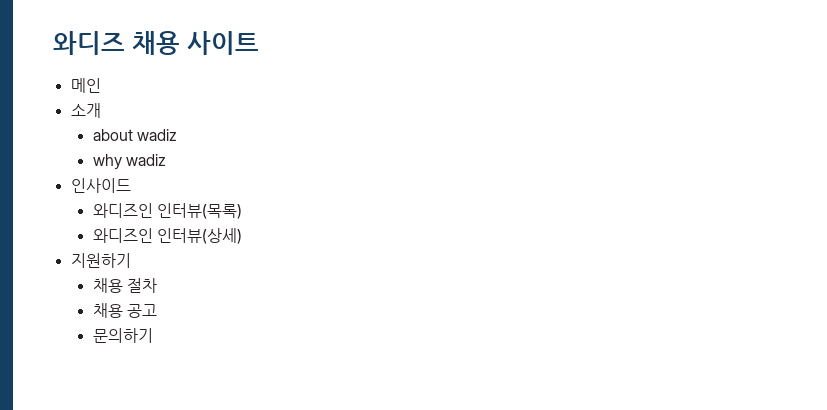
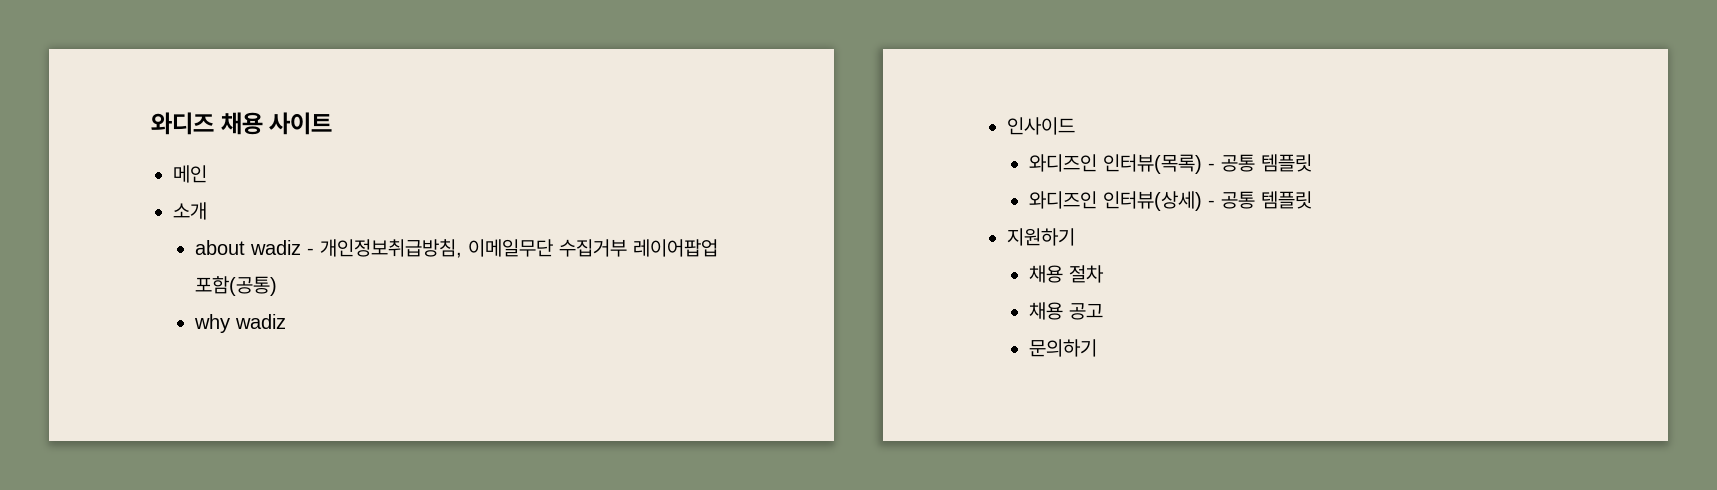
(177, 135) none -> [307,239,719,258] [195,276,278,296] - 개인정보취급방침, 이메일무단 수집거부 레이어팝업 포함(공통)
(242, 211) none -> [1208,154,1313,172] - 공통 템플릿
(242, 236) none -> [1208,191,1313,209] - 공통 템플릿

